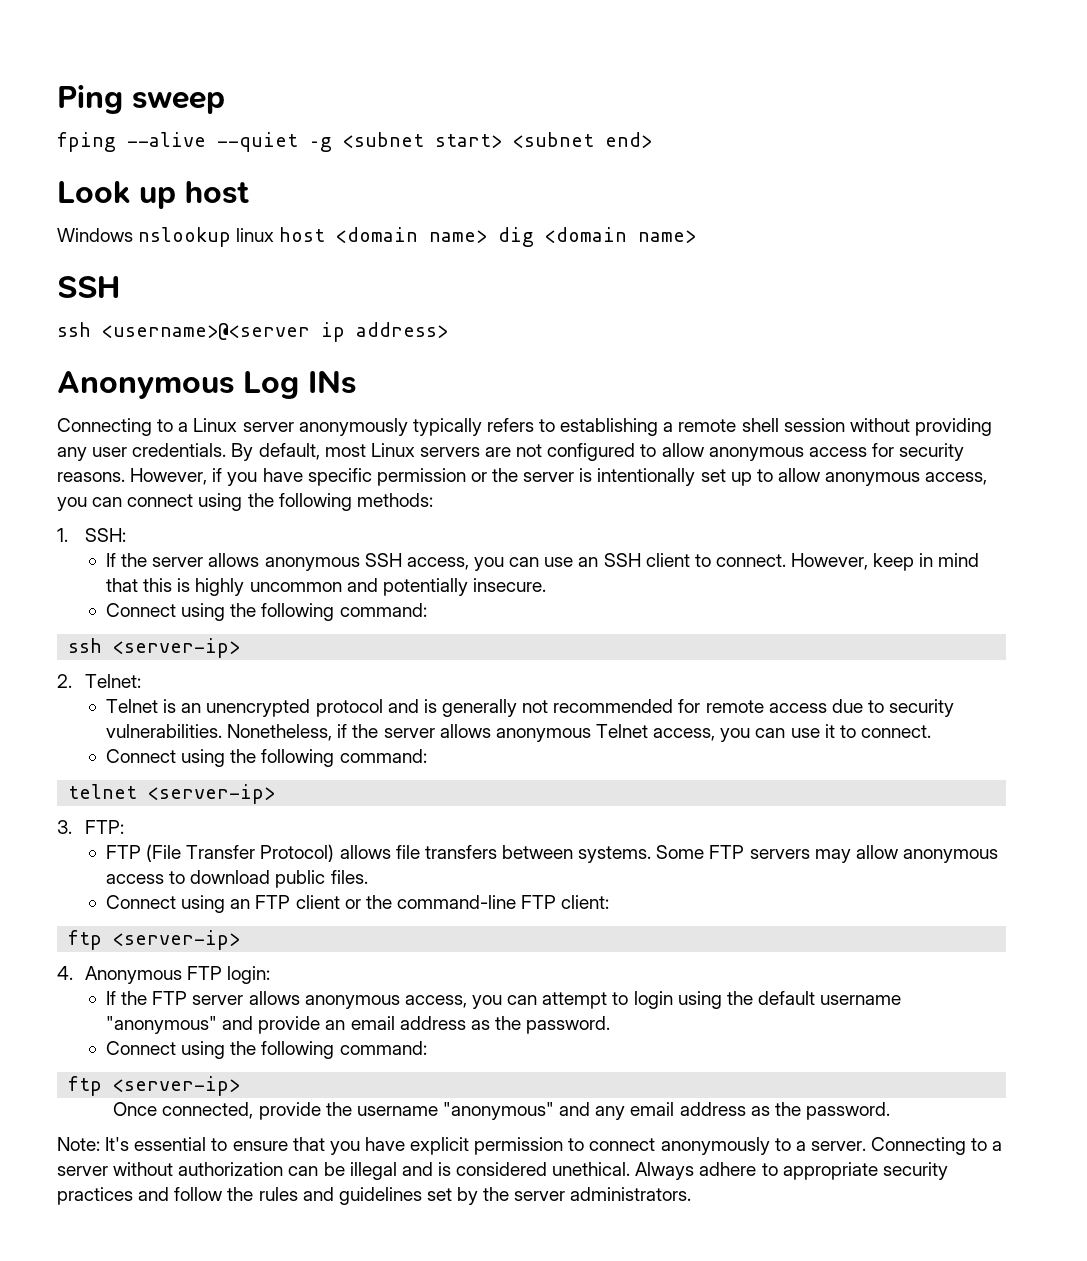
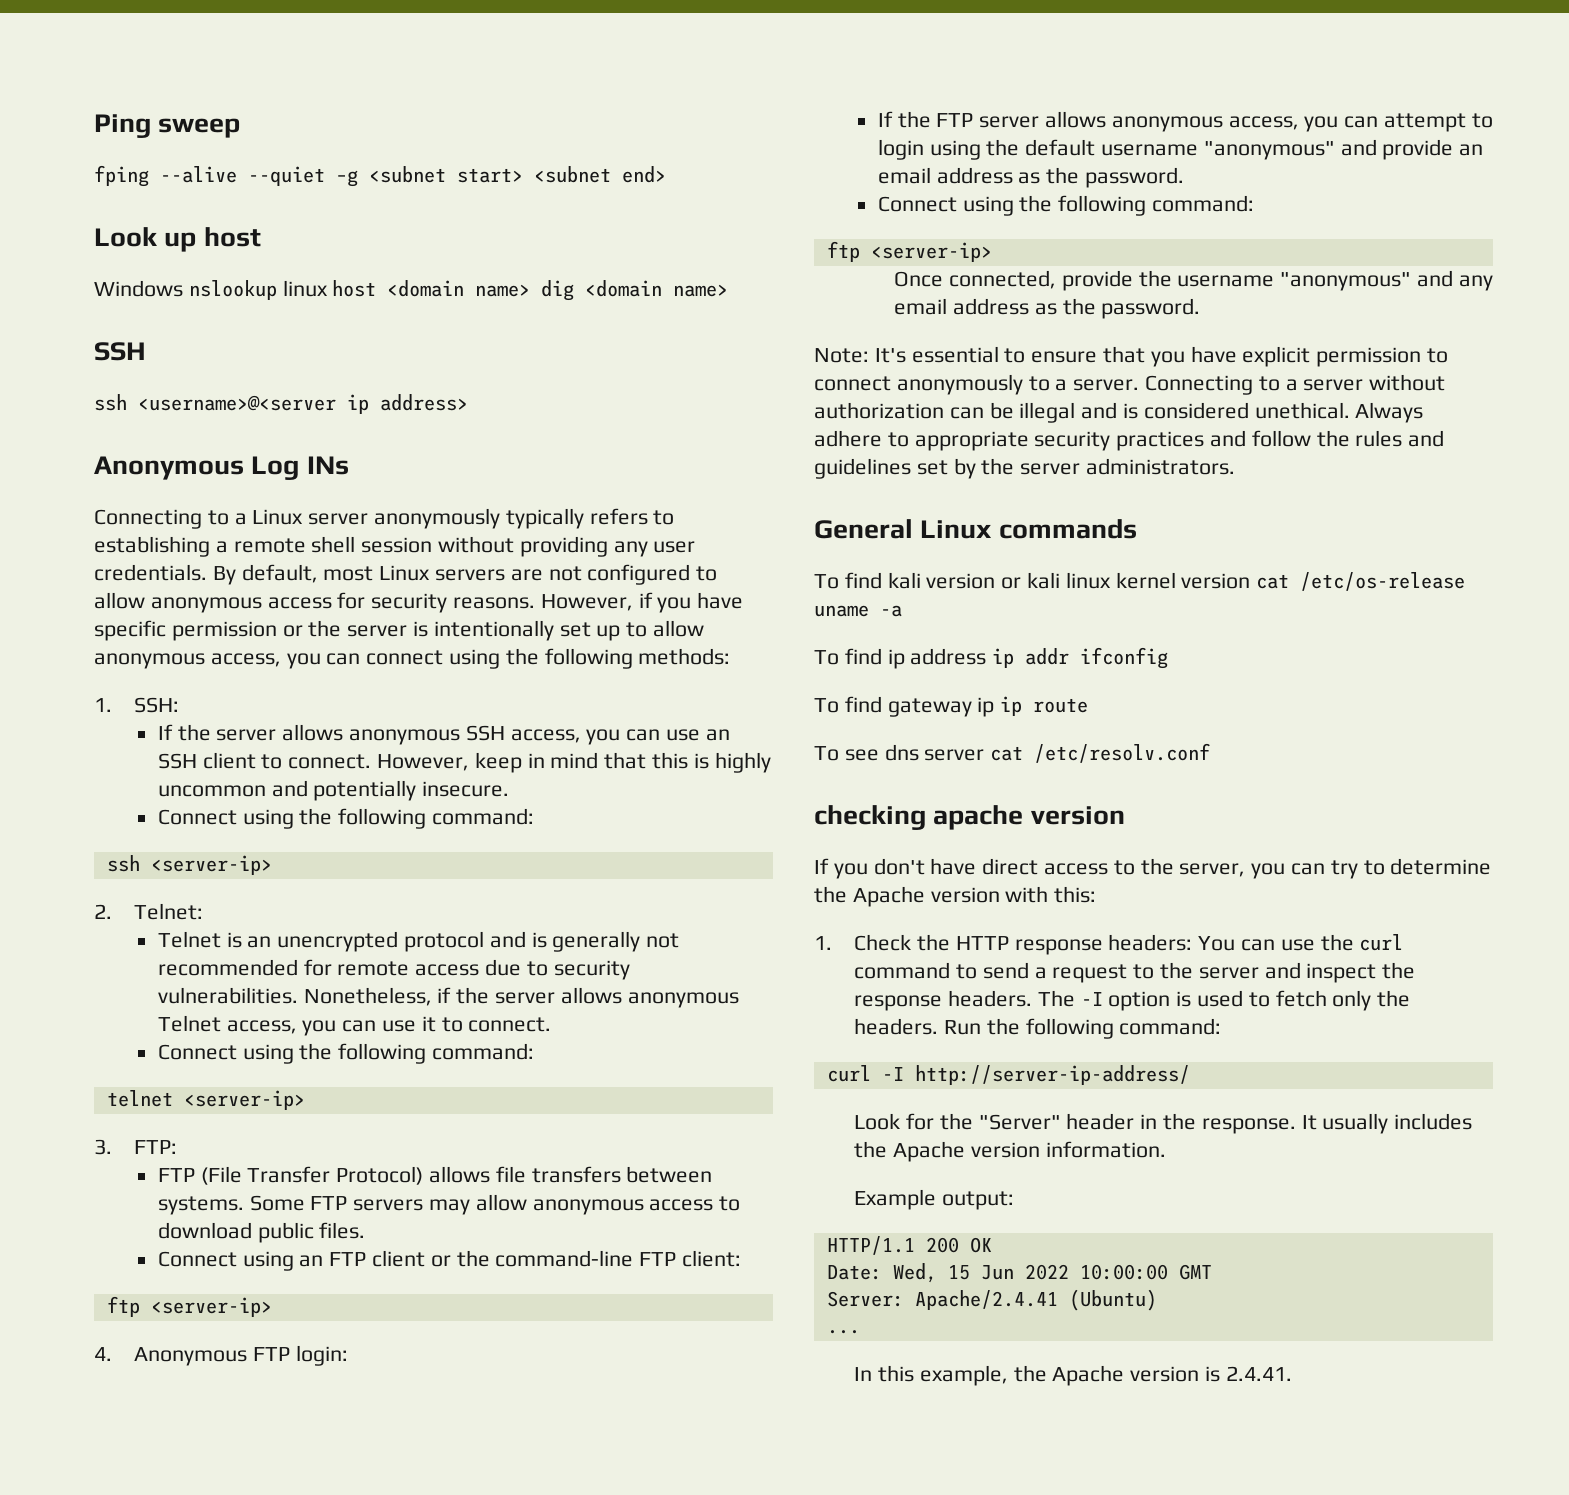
(692, 1194) none -> [814,519,1137,539] [814,572,1466,591] [814,605,902,617] [814,647,1169,669] [814,696,1089,717] [814,743,1211,763] [814,805,1125,830] [814,858,1492,879] [814,886,1097,907] [814,934,1404,955] [854,962,1416,983] [854,990,1411,1011] [854,1018,1222,1039] [826,1065,1190,1085] [854,1113,1473,1134] [854,1141,1166,1162] [854,1189,1014,1210] [826,1236,992,1255] [826,1263,1212,1283] [826,1289,1157,1311] [826,1330,860,1334] [854,1365,1292,1386] // General Linux commands // To find kali version or kali linux kernel version cat /etc/os-release uname -a // To find ip address ip addr ifconfig // To find gateway ip ip route // To see dns server cat /etc/resolv.conf // checking apache version // If you don't have direct access to the server, you can try to determine the Apache version with this: // 1. Check the HTTP response headers: You can use the curl command to send a request to the server and inspect the response headers. The -I option is used to fetch only the headers. Run the following command: // curl -I http://server-ip-address/ // Look for the "Server" header in the response. It usually includes the Apache version information. // Example output: // HTTP/1.1 200 OK // Date: Wed, 15 Jun 2022 10:00:00 GMT // Server: Apache/2.4.41 (Ubuntu) // ... // In this example, the Apache version is 2.4.41.

